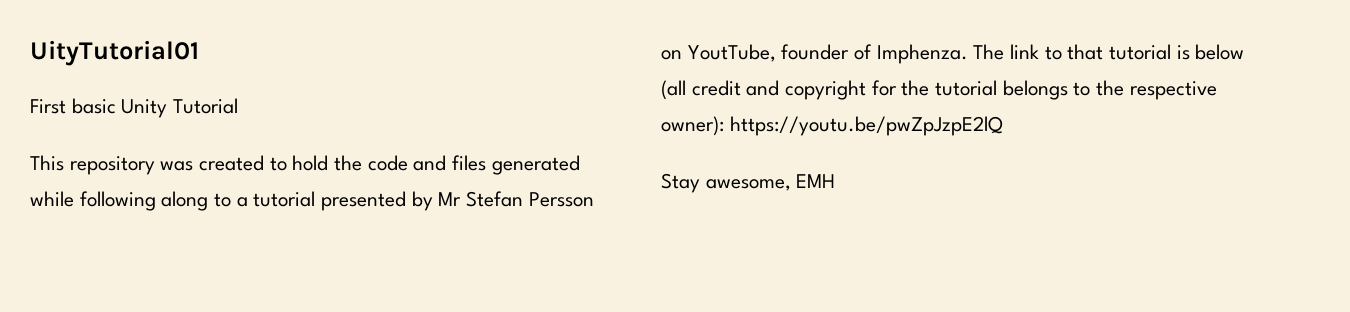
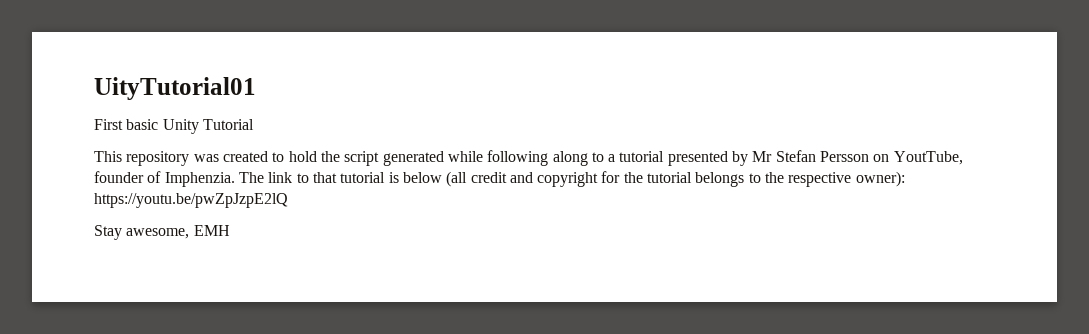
[367,155,487,171] code and files -> [344,151,380,166] script
[876,44,968,64] Imphenza. -> [164,172,235,187] Imphenzia.

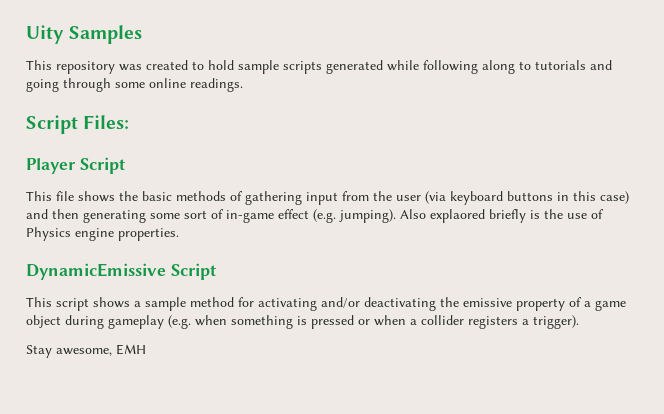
[94,77,256,100] [94,119,254,134] UityTutorial01 // First basic Unity Tutorial -> [26,25,143,44] Uity Samples
[320,151,380,166] the script -> [238,60,322,74] sample scripts
[608,150,963,166] [94,171,905,187] [94,193,288,208] a tutorial presented by Mr Stefan Persson on YoutTube, founder of Imphenzia. The link to that tutorial is below (all credit and copyright for the tutorial belongs to the respective owner): https://youtu.be/pwZpJzpE2lQ -> [535,60,612,70] [26,78,243,92] [26,115,130,134] [26,157,125,174] [26,191,629,205] [26,209,604,223] [26,227,179,241] [26,263,216,280] [26,297,626,311] [26,315,579,329] tutorials and going through some online readings. // Script Files: // Player Script // This file shows the basic methods of gathering input from the user (via keyboard buttons in this case) and then generating some sort of in-game effect (e.g. jumping). Also explaored briefly is the use of Physics engine properties. // DynamicEmissive Script // This script shows a sample method for activating and/or deactivating the emissive property of a game object during gameplay (e.g. when something is pressed or when a collider registers a trigger).

